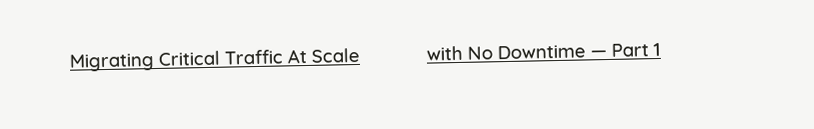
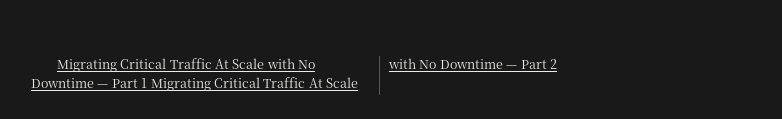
(661, 49) none -> [150,77,358,91] [388,58,557,69] Migrating Critical Traffic At Scale with No Downtime — Part 2

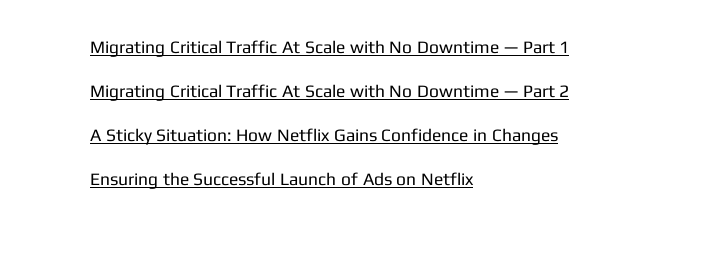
(148, 83) none -> (570, 47) //
(557, 64) none -> [90,128,558,145] [90,172,475,189] // A Sticky Situation: How Netflix Gains Confidence in Changes // Ensuring the Successful Launch of Ads on Netflix

